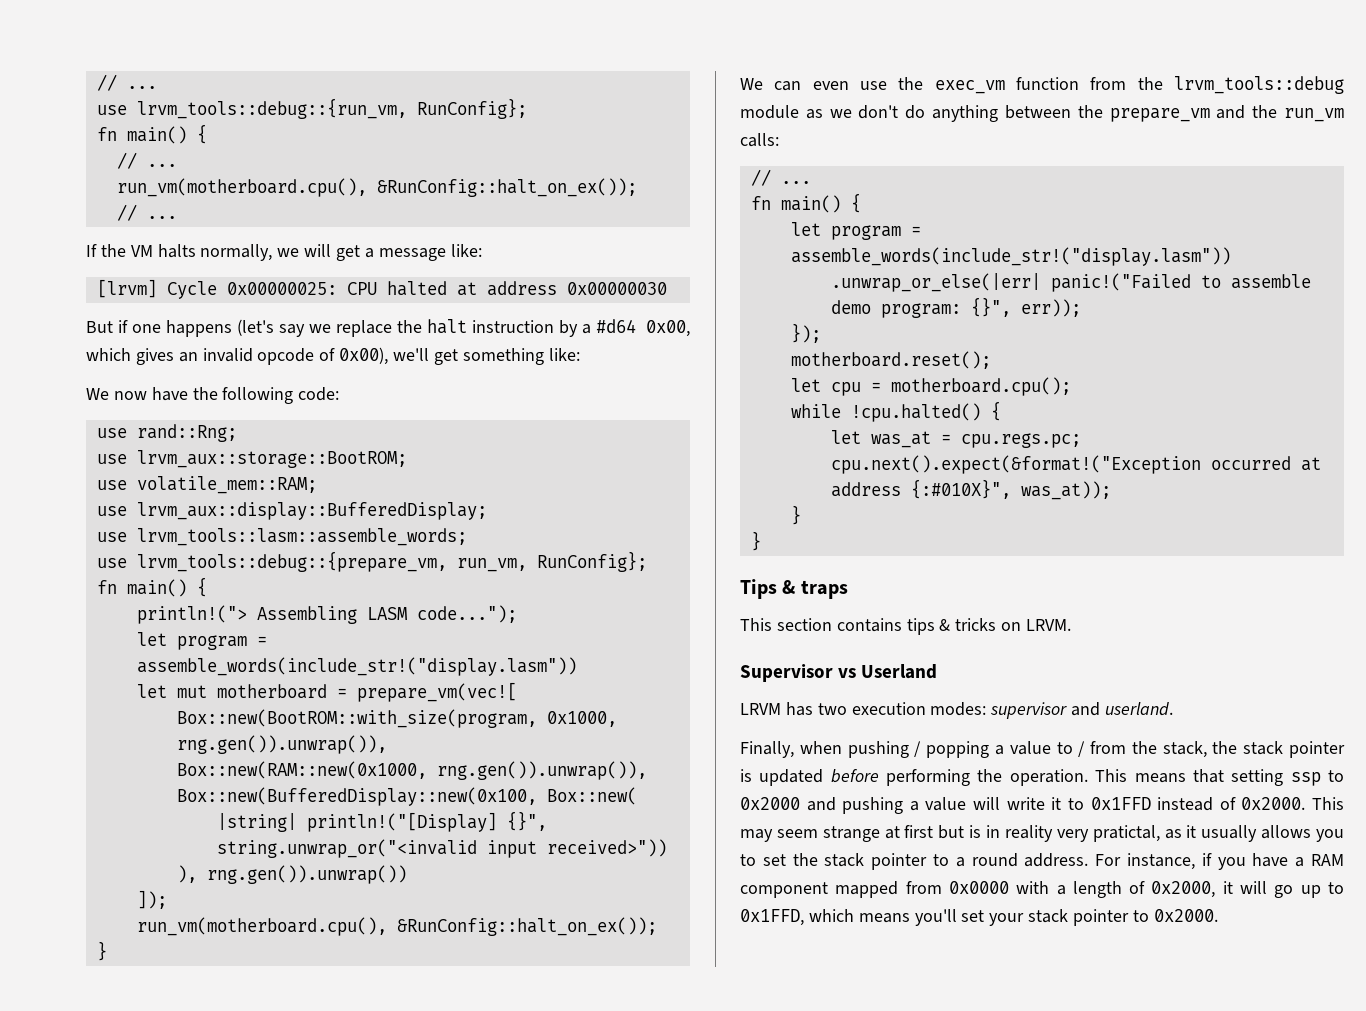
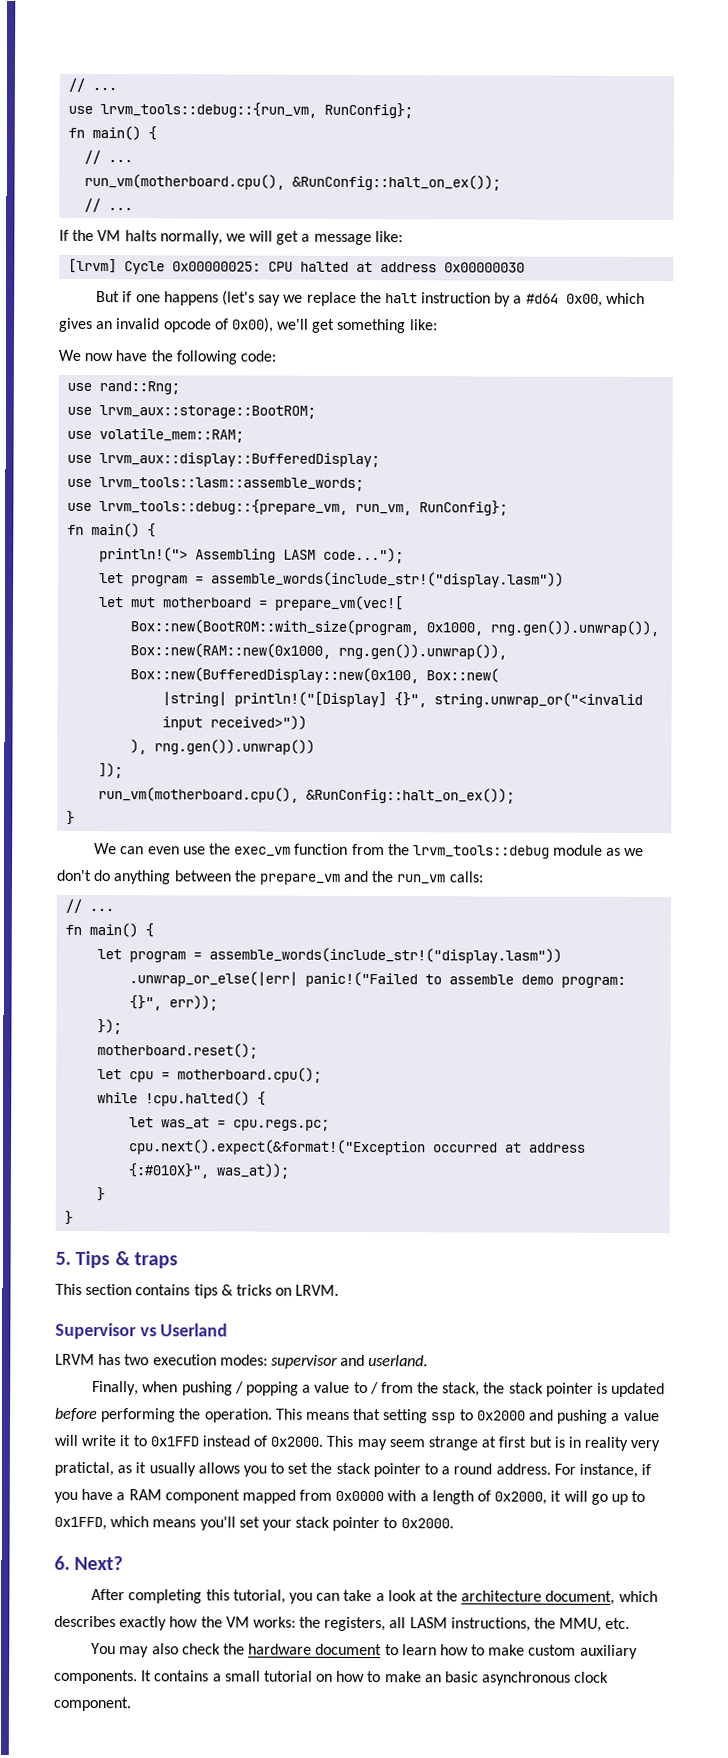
(761, 541) none -> [55,1251,71,1265] 5.
(1218, 915) none -> [54,1555,124,1571] [91,1589,658,1605] [54,1615,631,1632] [91,1643,638,1660] [54,1669,610,1686] [53,1696,131,1712] // 6. Next? // After completing this tutorial, you can take a look at the architecture document, which describes exactly how the VM works: the registers, all LASM instructions, the MMU, etc. // You may also check the hardware document to learn how to make custom auxiliary components. It contains a small tutorial on how to make an basic asynchronous clock component.

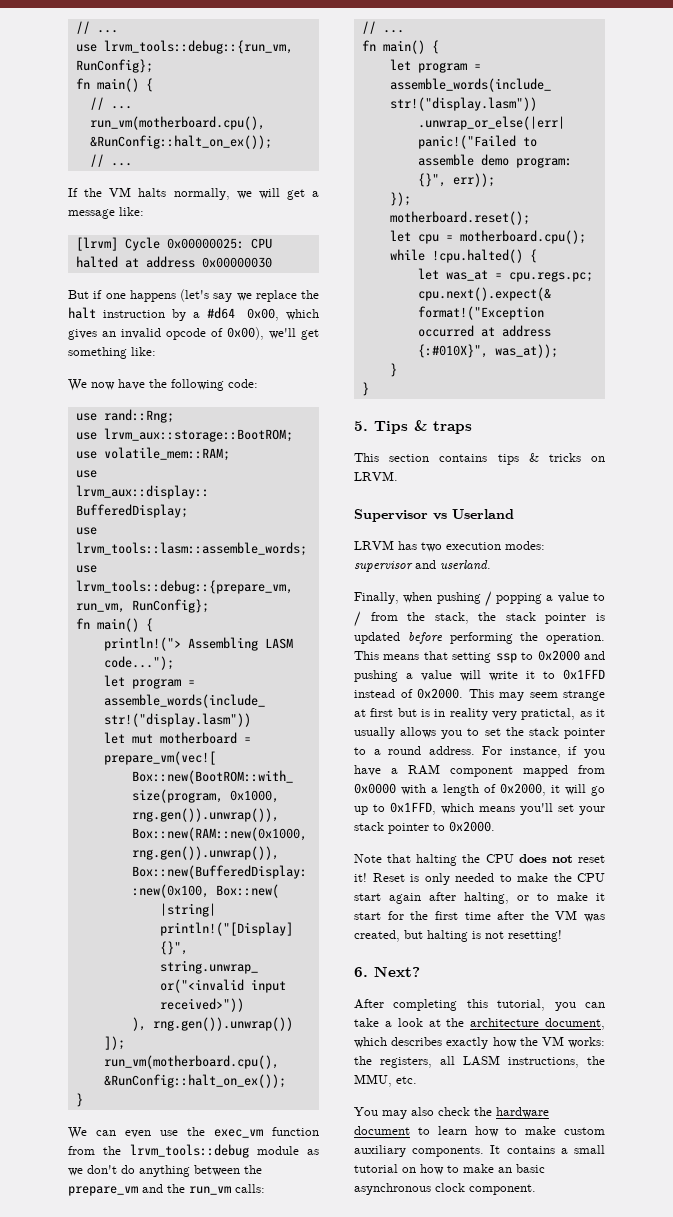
(454, 1523) none -> [354,854,605,866] [354,873,605,885] [354,892,605,904] [354,910,605,922] [354,930,562,942] // Note that halting the CPU does not reset it! Reset is only needed to make the CPU start again after halting, or to make it start for the first time after the VM was created, but halting is not resetting!

